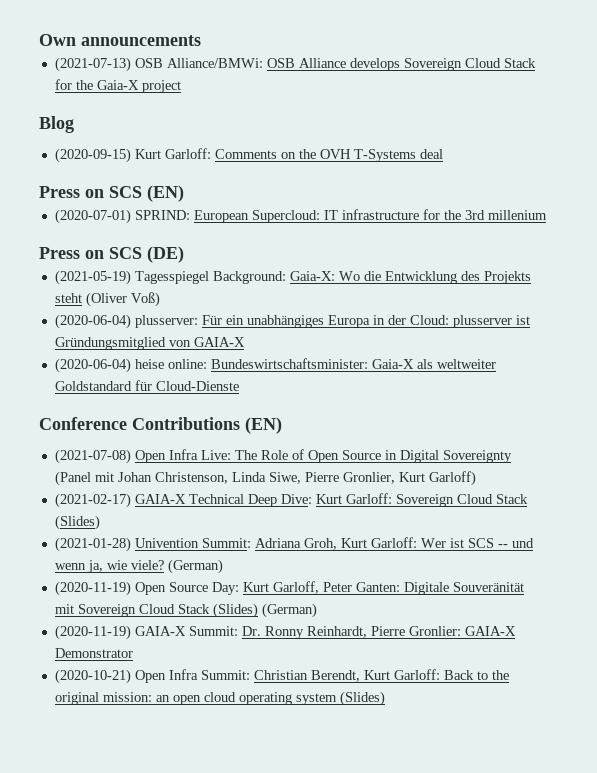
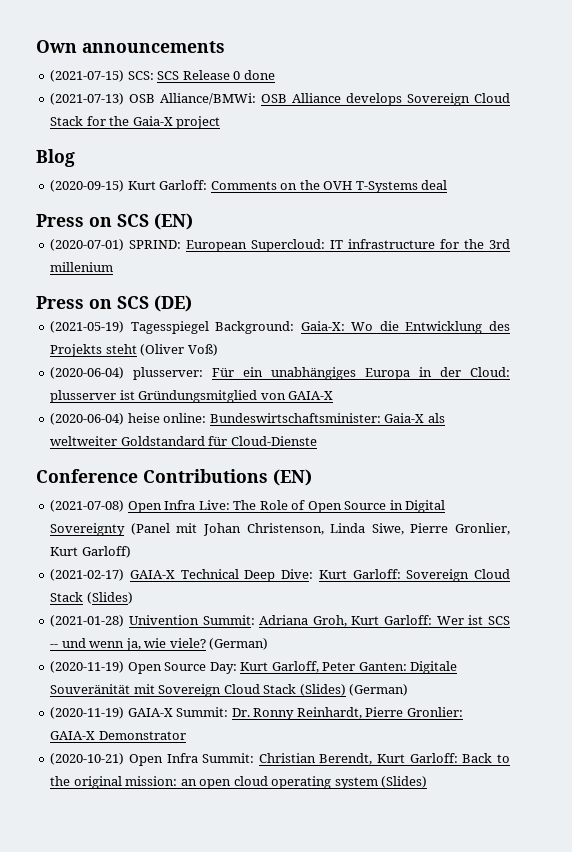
(201, 40) none -> [50,70,275,82] // (2021-07-15) SCS: SCS Release 0 done

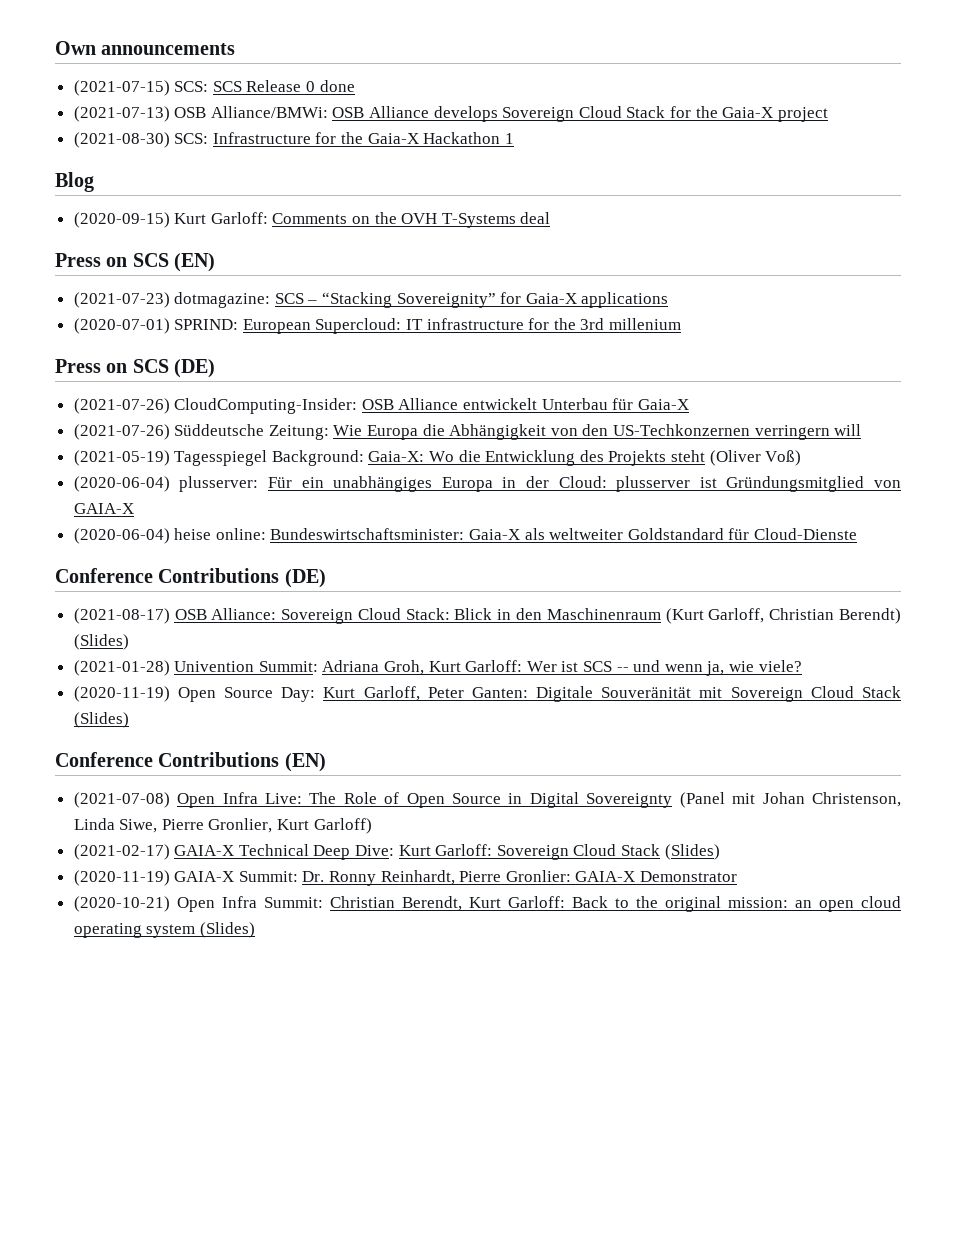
(221, 122) none -> [73,132,514,148] // (2021-08-30) SCS: Infrastructure for the Gaia-X Hackathon 1
(193, 221) none -> [73,292,669,308] // (2021-07-23) dotmagazine: SCS – “Stacking Sovereignity” for Gaia-X applications
(192, 303) none -> [73,398,689,414] [73,424,862,440] // (2021-07-26) CloudComputing-Insider: OSB Alliance entwickelt Unterbau für Gaia-X // (2021-07-26) Süddeutsche Zeitung: Wie Europa die Abhängigkeit von den US-Techkonzernen verringern will
(317, 441) none -> [55,568,326,588] [73,608,901,624] [73,634,129,650] [73,660,802,676] [73,686,902,702] [73,712,129,728] // Conference Contributions (DE) // (2021-08-17) OSB Alliance: Sovereign Cloud Stack: Blick in den Maschinenraum (Kurt Garloff, Christian Berendt) (Slides) // (2021-01-28) Univention Summit: Adriana Groh, Kurt Garloff: Wer ist SCS -- und wenn ja, wie viele? // (2020-11-19) Open Source Day: Kurt Garloff, Peter Ganten: Digitale Souveränität mit Sovereign Cloud Stack (Slides)
[50,615,510,627] [50,638,269,651] [50,661,458,674] [50,684,409,697] // (2021-01-28) Univention Summit: Adriana Groh, Kurt Garloff: Wer ist SCS -- und wenn ja, wie viele? (German) // (2020-11-19) Open Source Day: Kurt Garloff, Peter Ganten: Digitale Souveränität mit Sovereign Cloud Stack (Slides) (German) -> (720, 852) none

